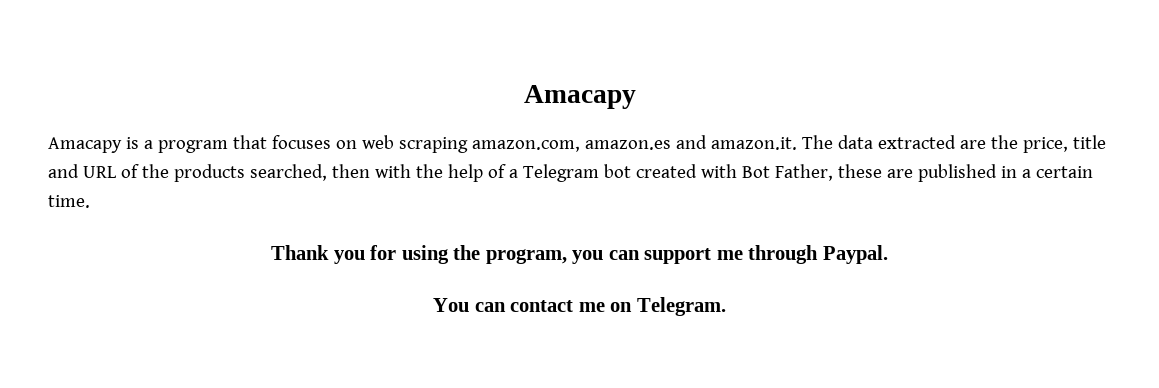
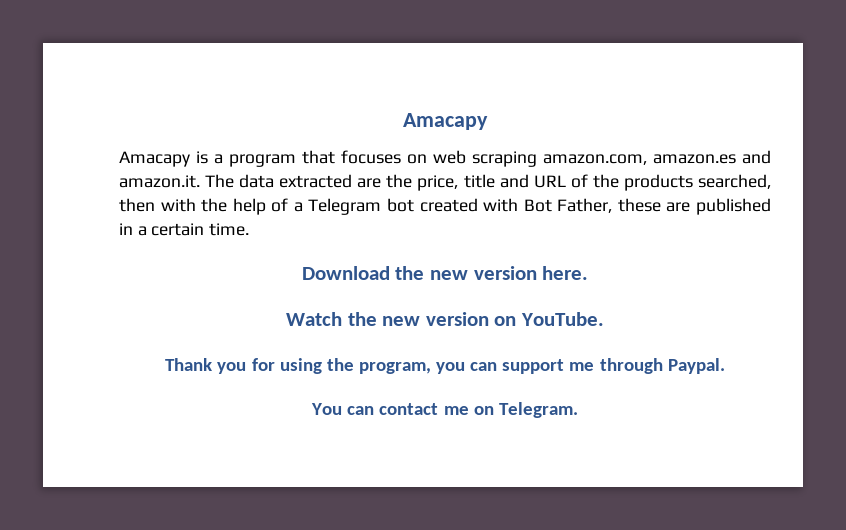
(90, 201) none -> [301,266,589,280] [286,312,604,326] // Download the new version here. // Watch the new version on YouTube.

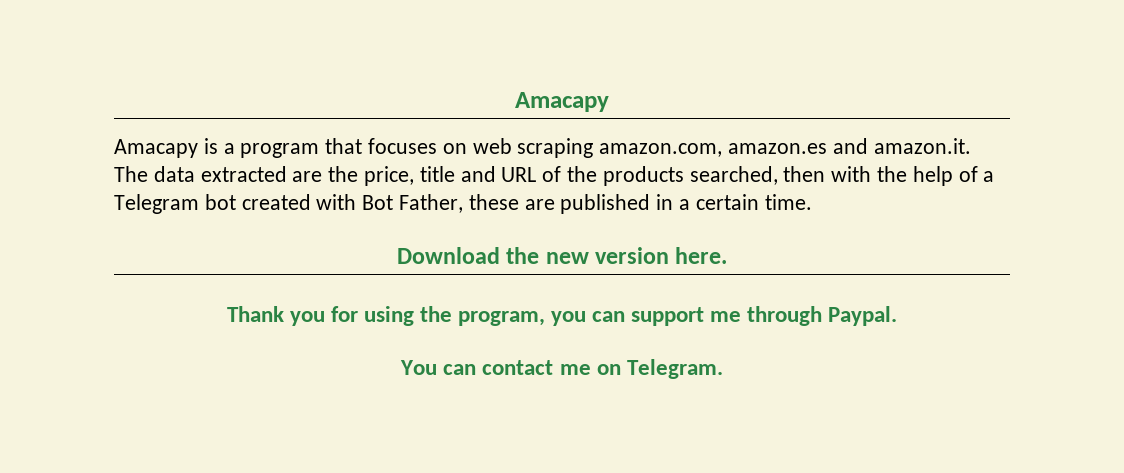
[286,312,604,326] // Watch the new version on YouTube. -> (728, 255) none

